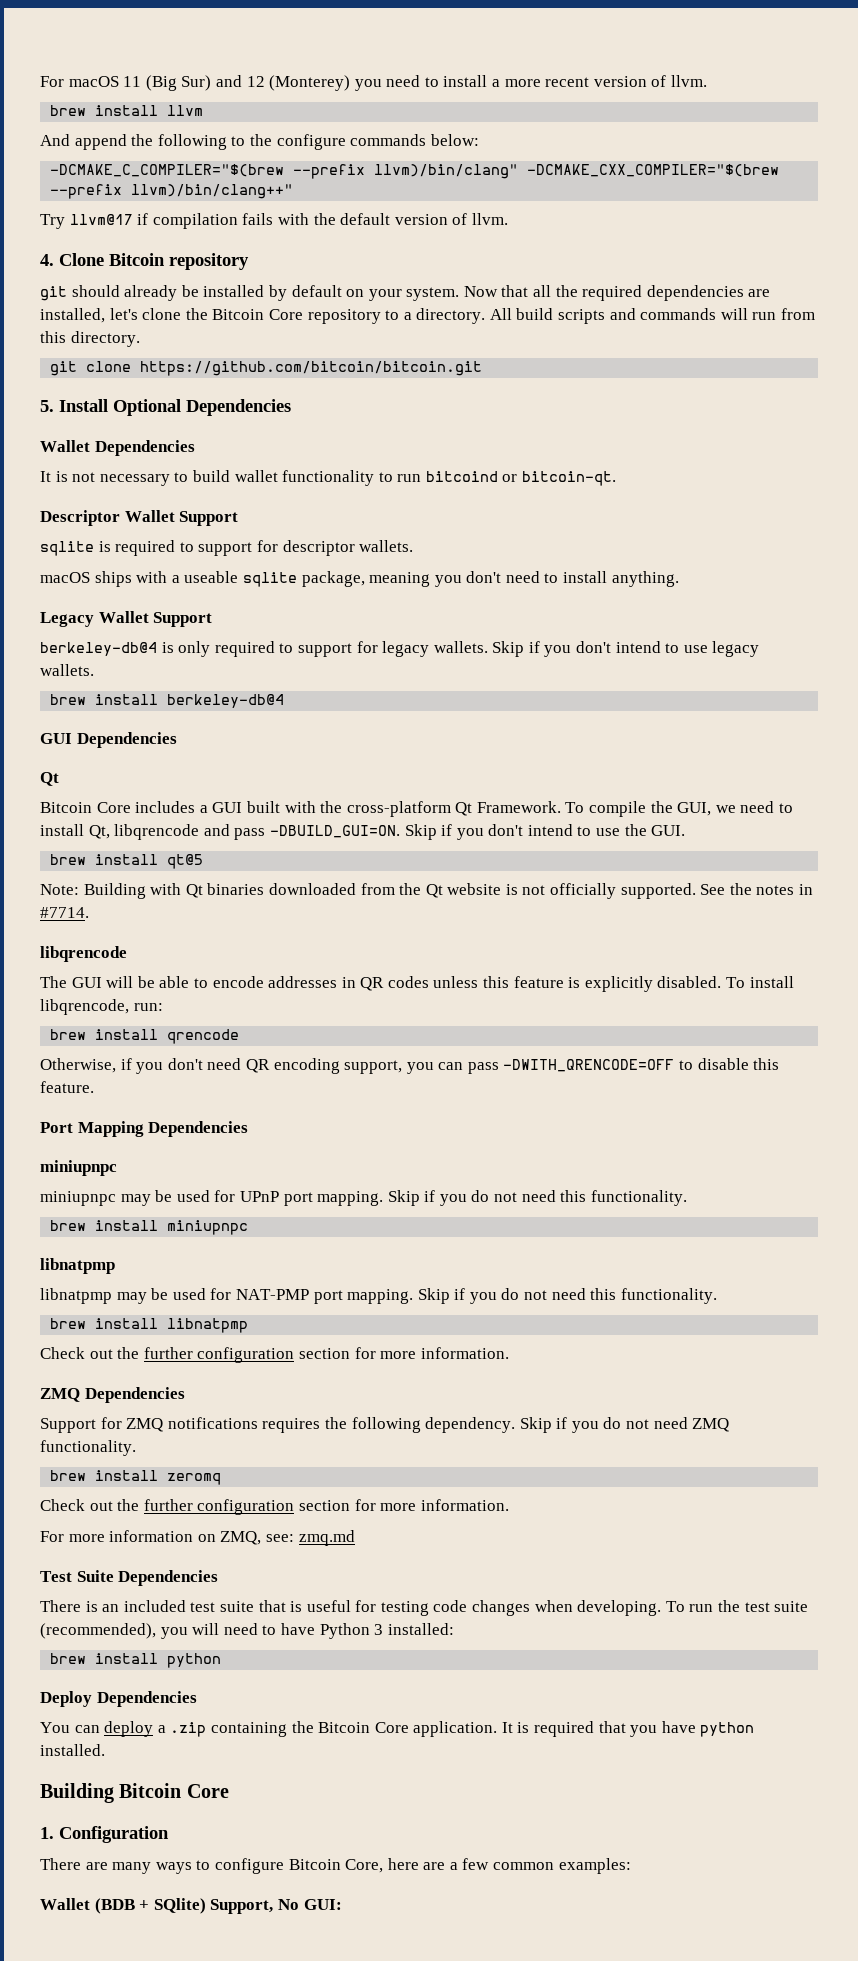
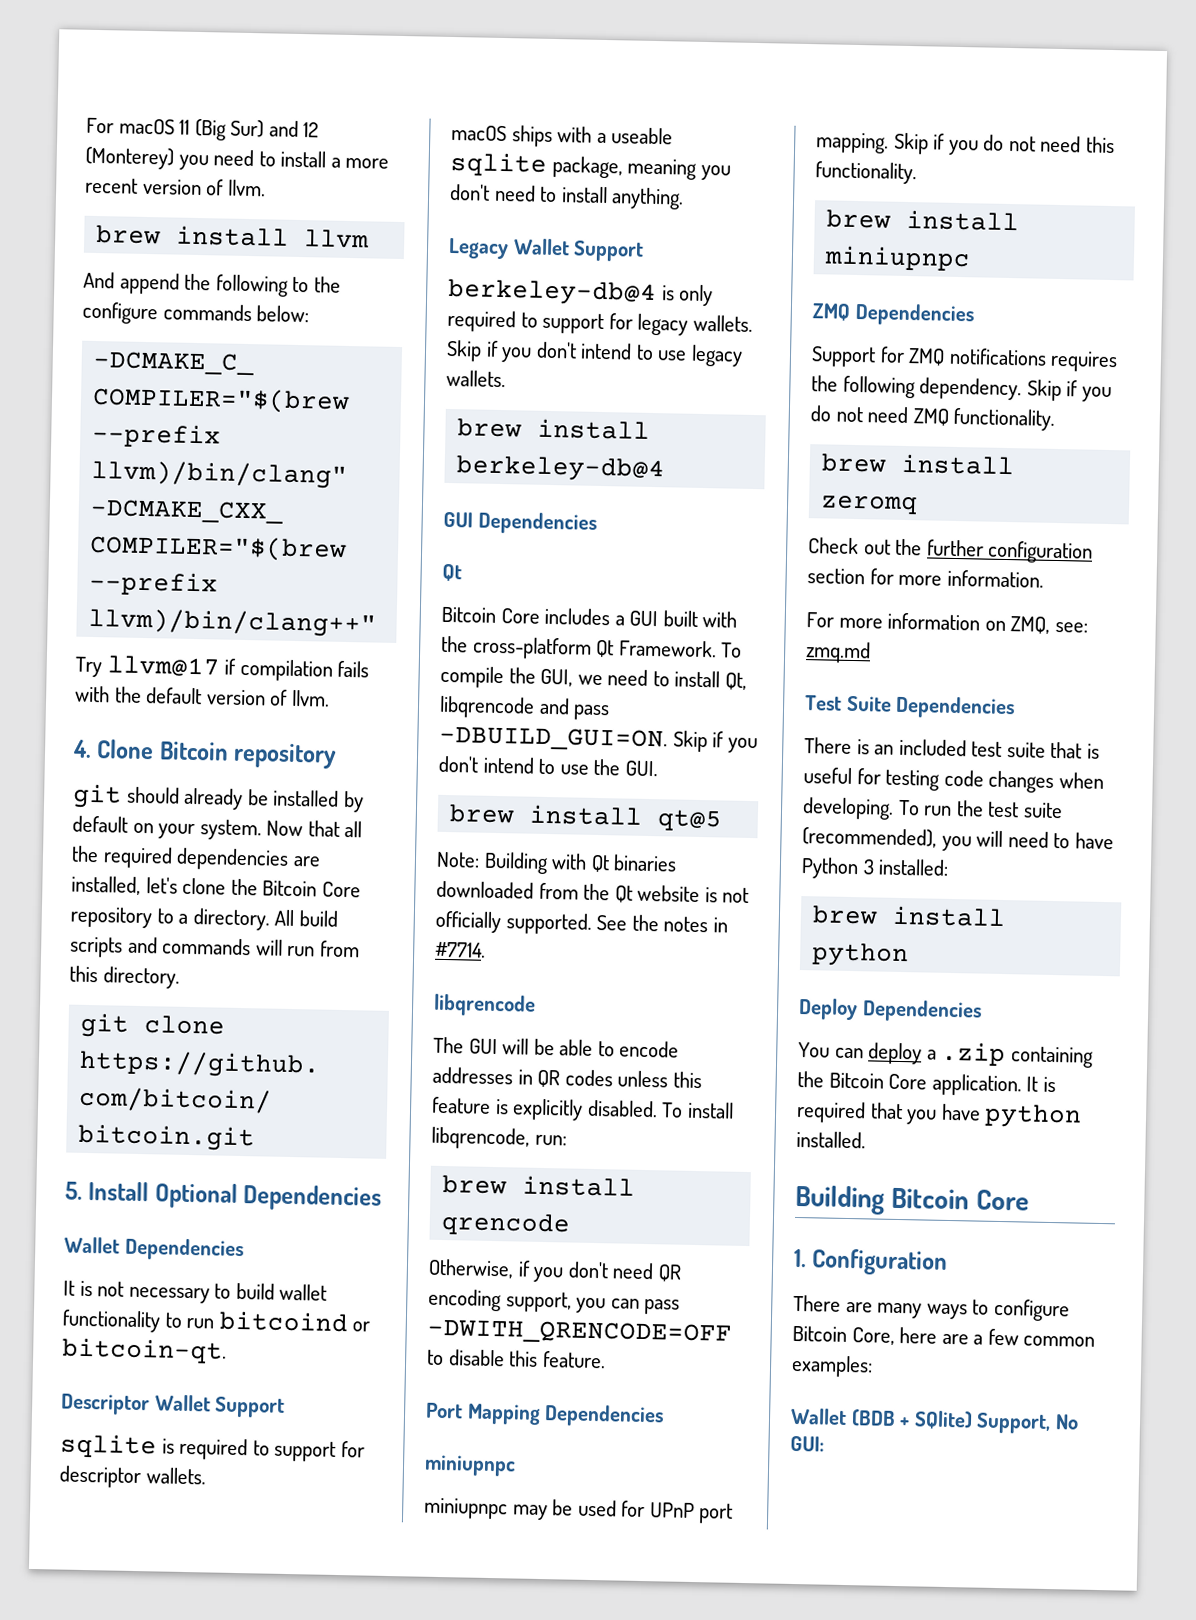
[40,1258,115,1274] [40,1288,717,1304] [50,1318,249,1333] [40,1347,509,1363] // libnatpmp // libnatpmp may be used for NAT-PMP port mapping. Skip if you do not need this functionality. // brew install libnatpmp // Check out the further configuration section for more information. -> (972, 258) none

